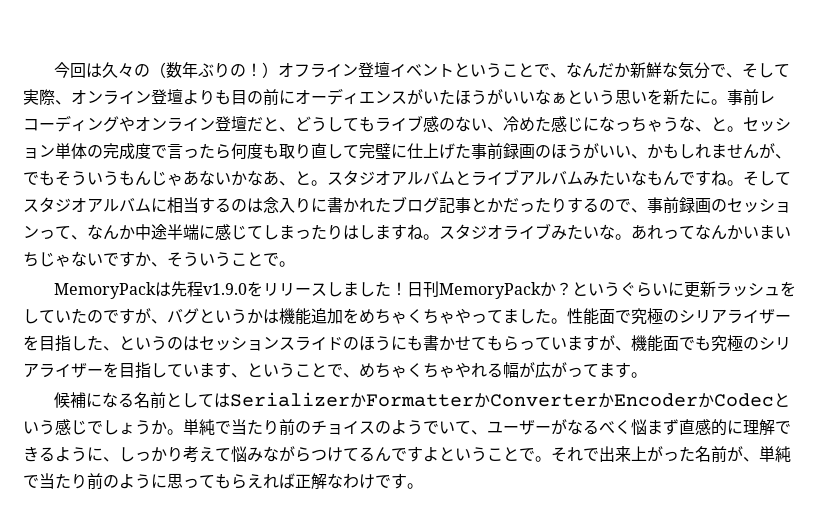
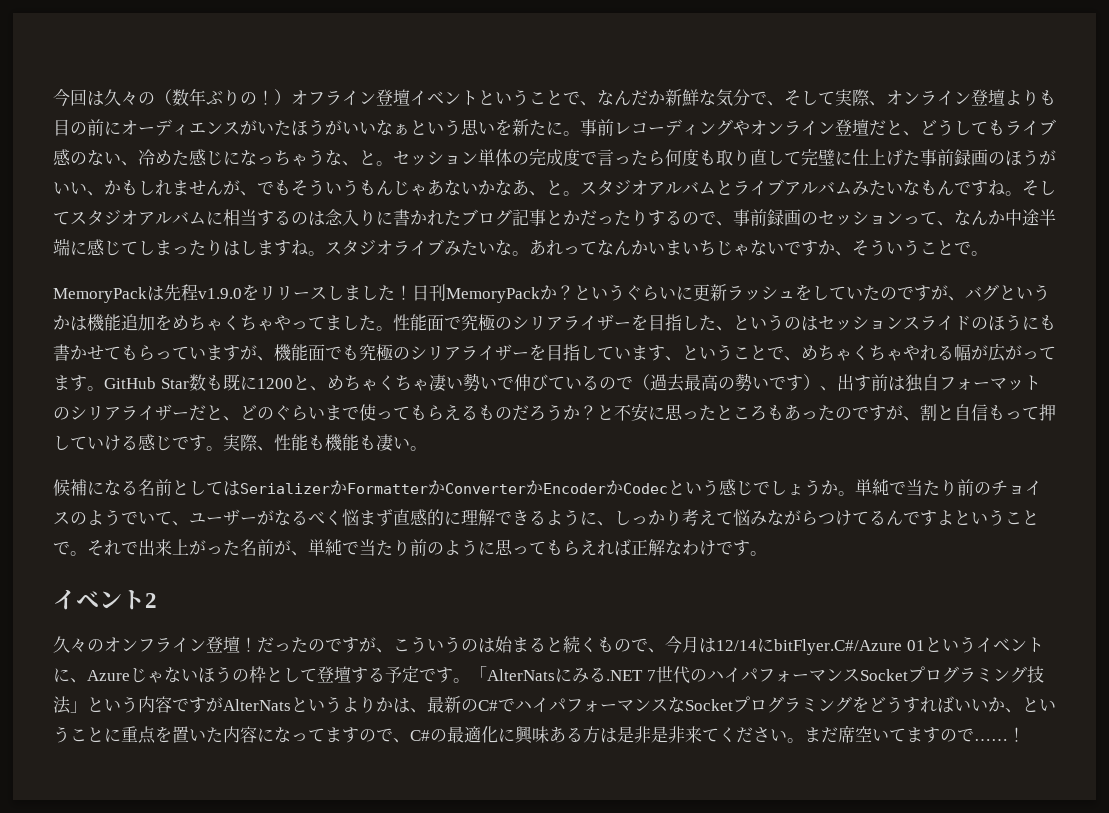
(647, 375) none -> [104,373,1041,392] [53,404,1056,422] [53,434,427,452] GitHub Star数も既に1200と、めちゃくちゃ凄い勢いで伸びているので（過去最高の勢いです）、出す前は独自フォーマットのシリアライザーだと、どのぐらいまで使ってもらえるものだろうか？と不安に思ったところもあったのですが、割と自信もって押していける感じです。実際、性能も機能も凄い。
(423, 486) none -> [53,589,157,610] [53,635,1044,655] [53,666,1044,684] [53,696,1056,714] [53,725,1025,744] // イベント2 // 久々のオンフライン登壇！だったのですが、こういうのは始まると続くもので、今月は12/14にbitFlyer.C#/Azure 01というイベントに、Azureじゃないほうの枠として登壇する予定です。「AlterNatsにみる.NET 7世代のハイパフォーマンスSocketプログラミング技法」という内容ですがAlterNatsというよりかは、最新のC#でハイパフォーマンスなSocketプログラミングをどうすればいいか、ということに重点を置いた内容になってますので、C#の最適化に興味ある方は是非是非来てください。まだ席空いてますので……！

